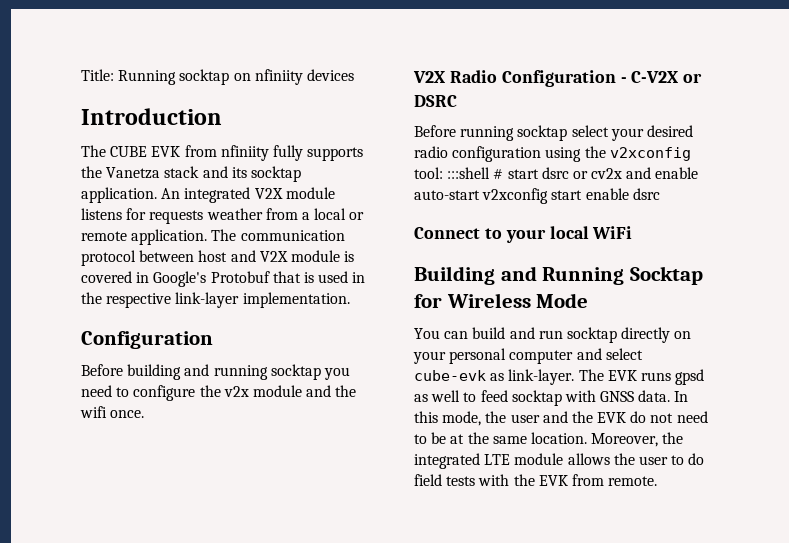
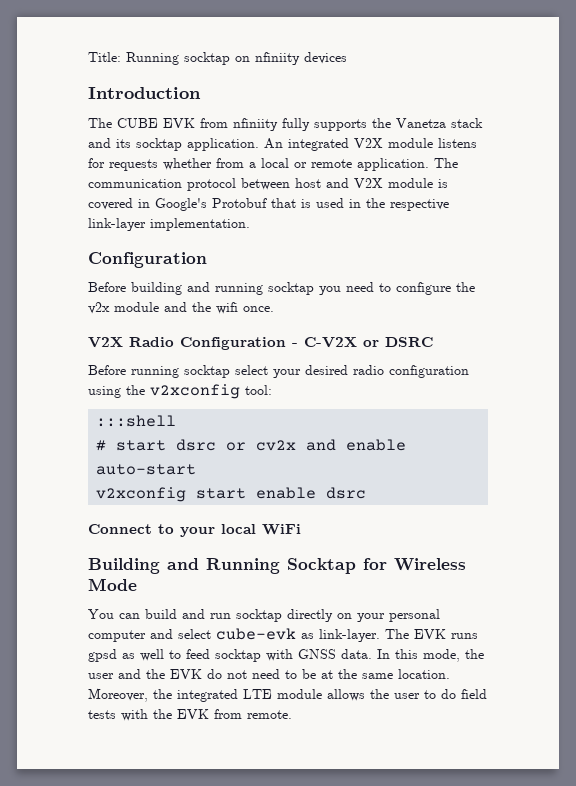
[206,208,263,220] weather -> [163,158,212,170] whether
(443, 173) none -> (272, 390) //
(491, 173) none -> (177, 421) //
(480, 195) none -> (197, 469) //

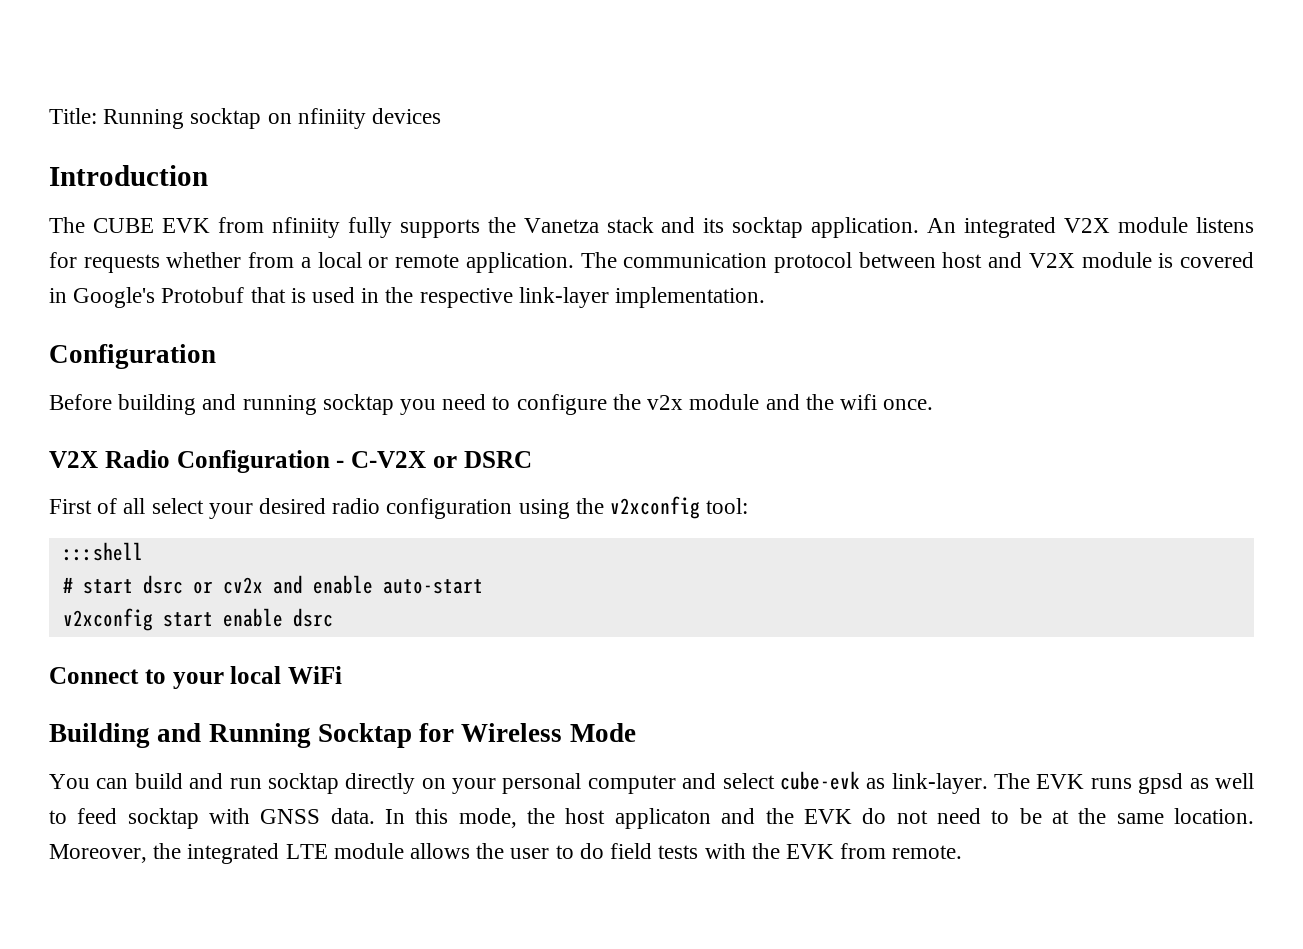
[88,365,230,378] Before running socktap -> [49,498,146,514] First of all
[88,673,114,679] user -> [565,808,711,829] host applicaton

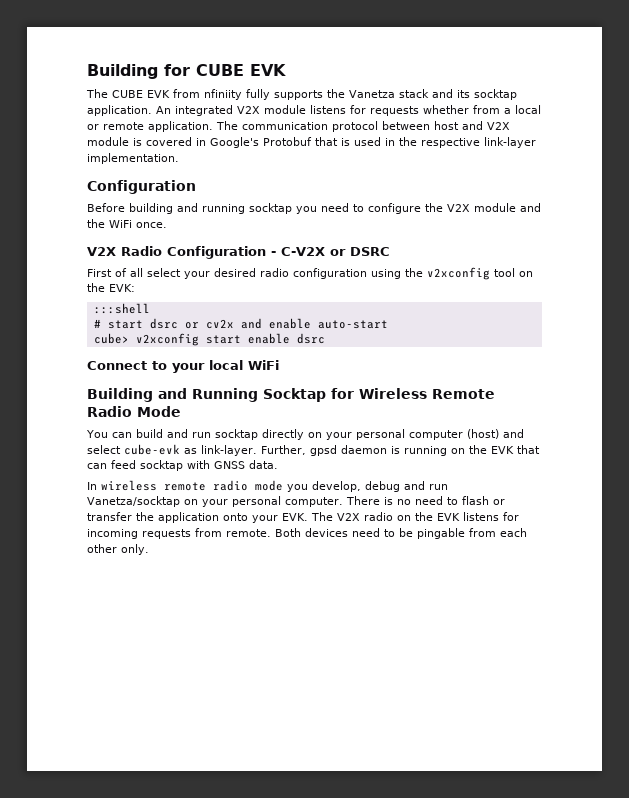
[49,108,442,129] [49,165,208,186] Title: Running socktap on nfiniity devices // Introduction -> [87,64,286,79] Building for CUBE EVK
[647,395,684,410] v2x -> [447,204,470,212] V2X
[839,394,877,410] wifi -> [109,220,132,228] WiFi
[706,498,749,514] tool: -> [494,268,533,277] [87,283,135,292] tool on the EVK:
(483, 586) none -> [93,333,129,344] cube>
(563, 732) none -> [432,389,495,399] [87,406,132,417] Remote Radio
(676, 784) none -> [466,429,499,439] (host)
[994,773,1254,794] [49,810,67,824] The EVK runs gpsd as well to -> [261,445,540,456] [87,463,107,469] Further, gpsd daemon is running on the EVK that can
[385,808,1254,829] [49,843,963,864] In this mode, the host applicaton and the EVK do not need to be at the same location. Moreover, the integrated LTE module allows the user to do field tests with the EVK from remote. -> [87,480,448,492] [87,496,505,507] [87,512,519,523] [87,528,527,539] [87,544,149,555] // In wireless remote radio mode you develop, debug and run Vanetza/socktap on your personal computer. There is no need to flash or transfer the application onto your EVK. The V2X radio on the EVK listens for incoming requests from remote. Both devices need to be pingable from each other only.

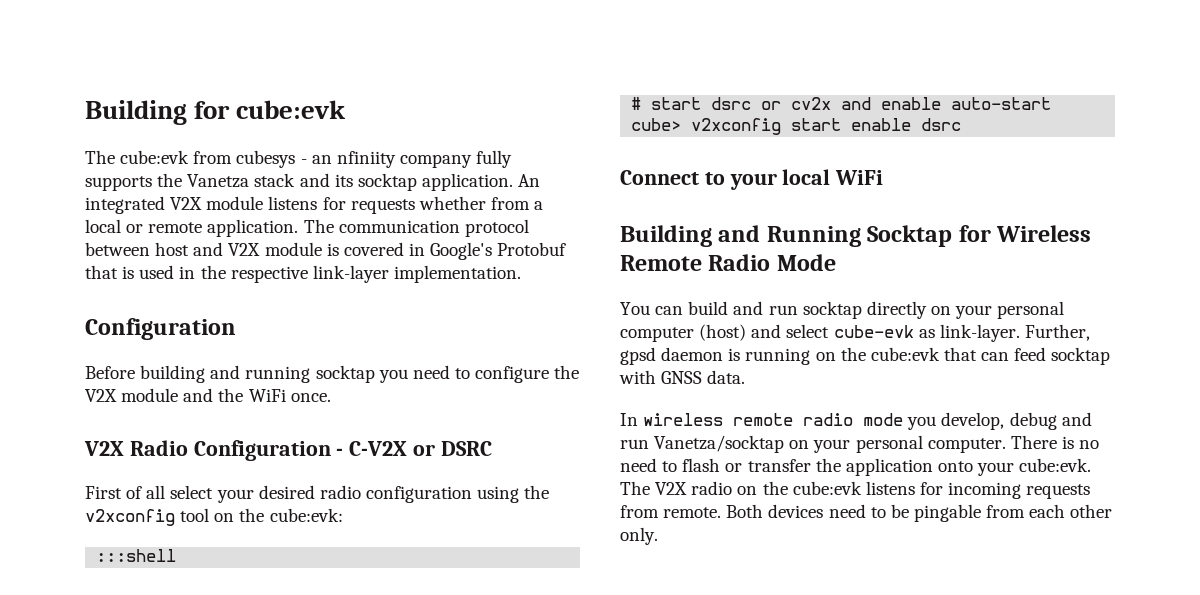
[196,64,286,76] [86,89,242,100] CUBE EVK // The CUBE EVK from nfiniity -> [236,100,347,119] [85,150,472,168] cube:evk // The cube:evk from cubesys - an nfiniity company
[109,284,135,292] EVK: -> [269,508,343,522] cube:evk:
[491,446,514,454] EVK -> [870,347,940,361] cube:evk
[282,513,308,521] EVK. -> [1019,458,1092,472] cube:evk.
[437,513,460,521] EVK -> [792,481,862,495] cube:evk

